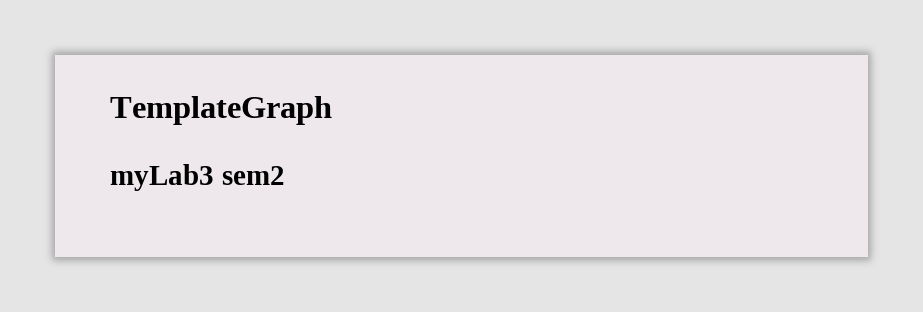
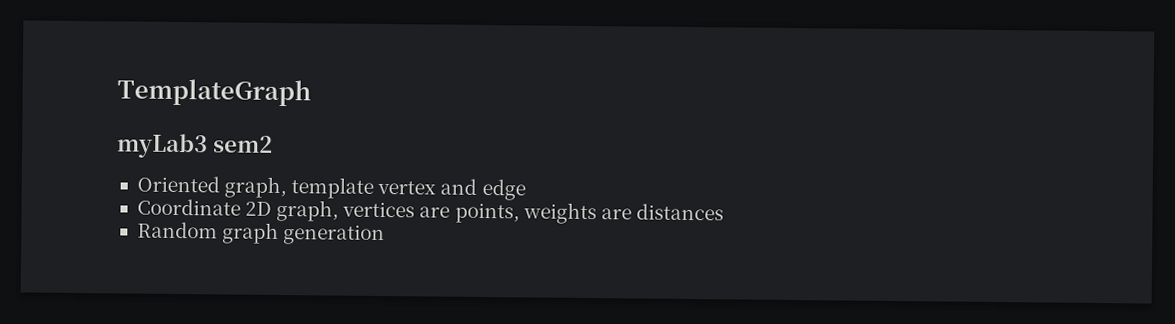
(285, 175) none -> [136,175,526,201] [136,198,724,225] [136,221,386,246] // Oriented graph, template vertex and edge // Coordinate 2D graph, vertices are points, weights are distances // Random graph generation

